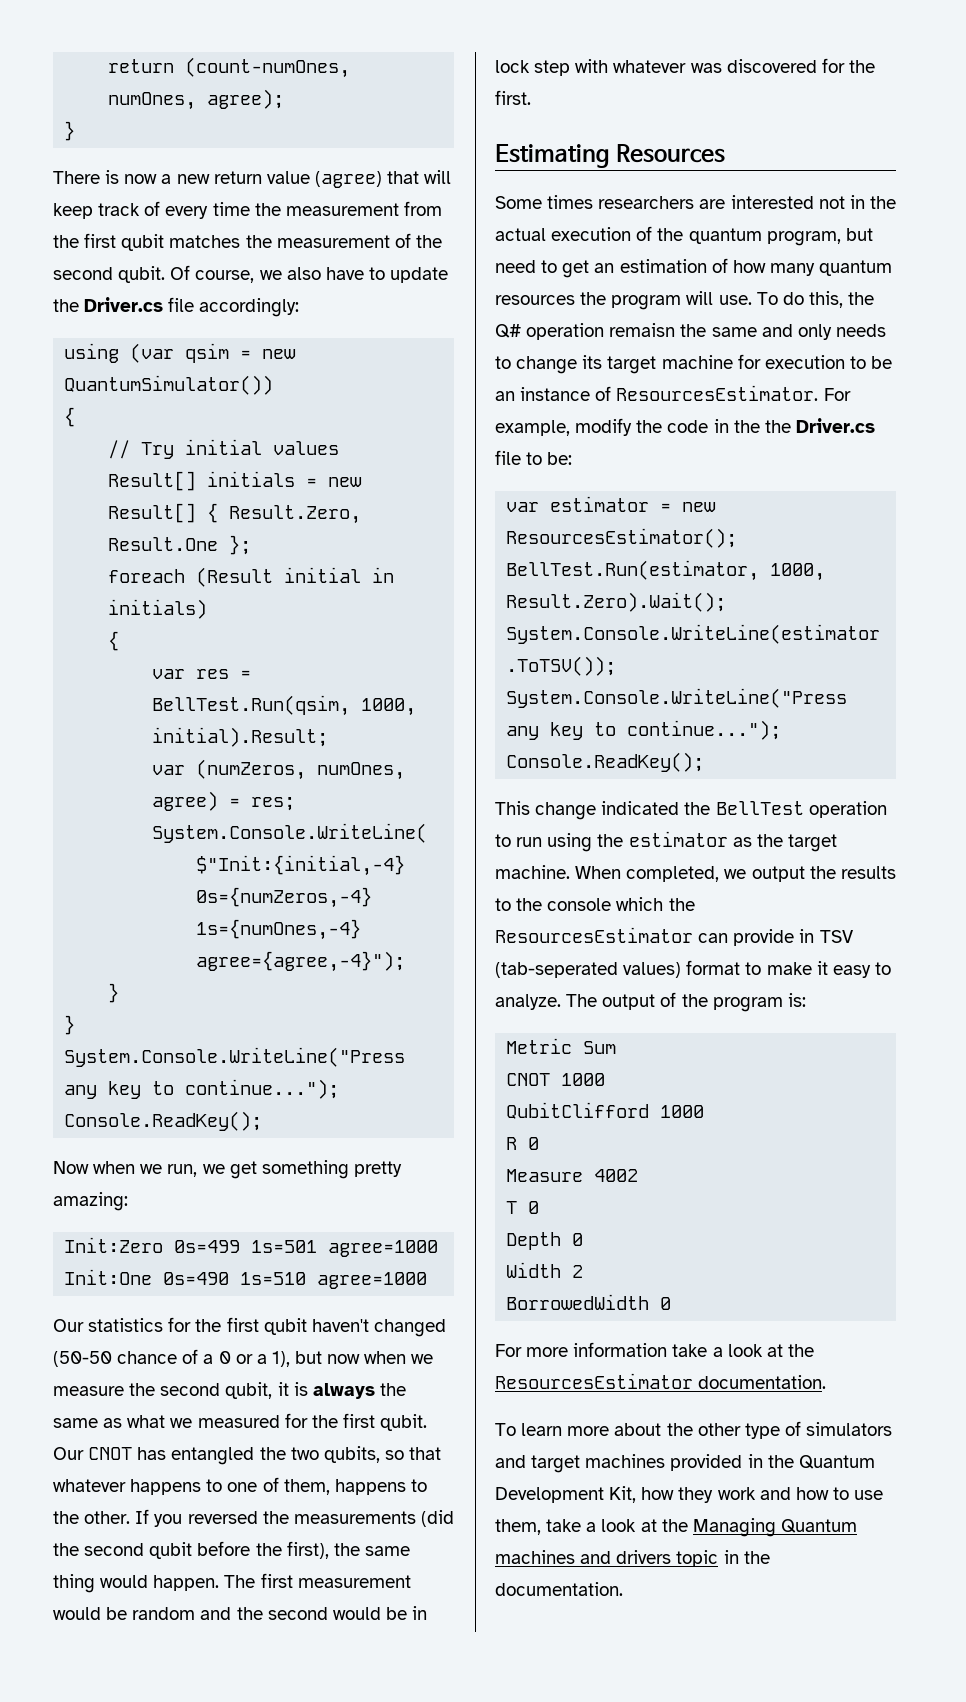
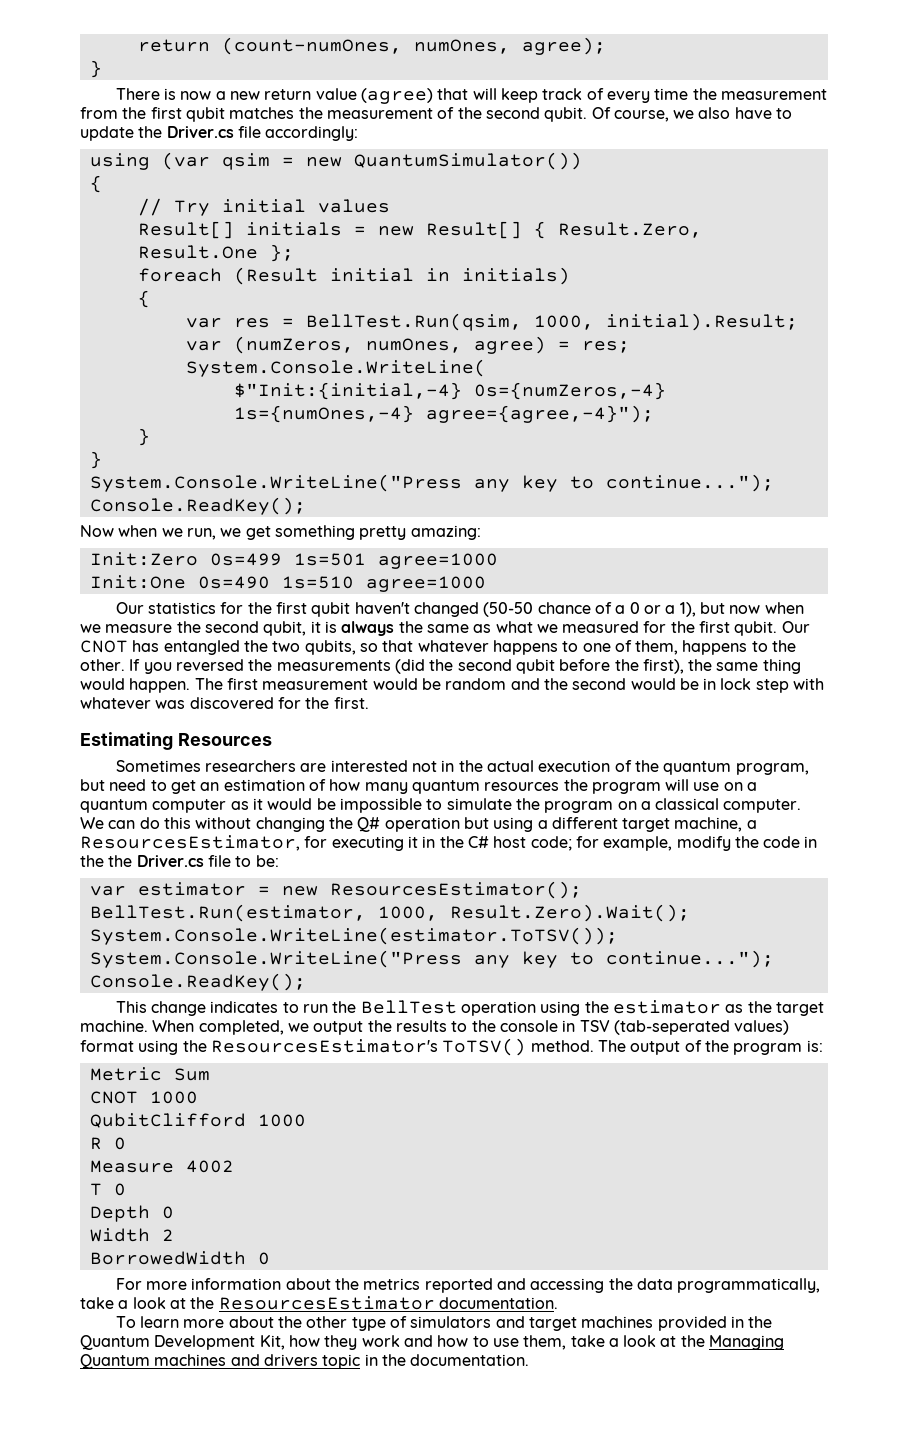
[495,195,594,209] Some times -> [115,760,201,772] Sometimes
[718,291,875,308] [495,323,886,340] [495,354,893,374] [495,385,851,401] use. To do this, the Q# operation remaisn the same and only needs to change its target machine for execution to be an instance of ResourcesEstimator. For -> [693,782,758,791] [80,798,802,813] [80,817,757,832] [80,835,599,851] use on a quantum computer as it would be impossible to simulate the program on a classical computer. We can do this without changing the Q# operation but using a different target machine, a ResourcesEstimator, for executing it in the C# host code; for
[601,801,680,815] indicated -> [210,1001,329,1013] indicates to run
[495,834,543,847] to run -> (537, 1008) none
[616,897,695,911] [495,927,795,946] which the ResourcesEstimator can provide -> (558, 1026) none
[745,961,891,978] [495,994,561,1010] to make it easy to analyze. -> [138,1038,594,1056] using the ResourcesEstimator's ToTSV() method.
(668, 1349) none -> [285,1278,821,1293] about the metrics reported and accessing the data programmatically,

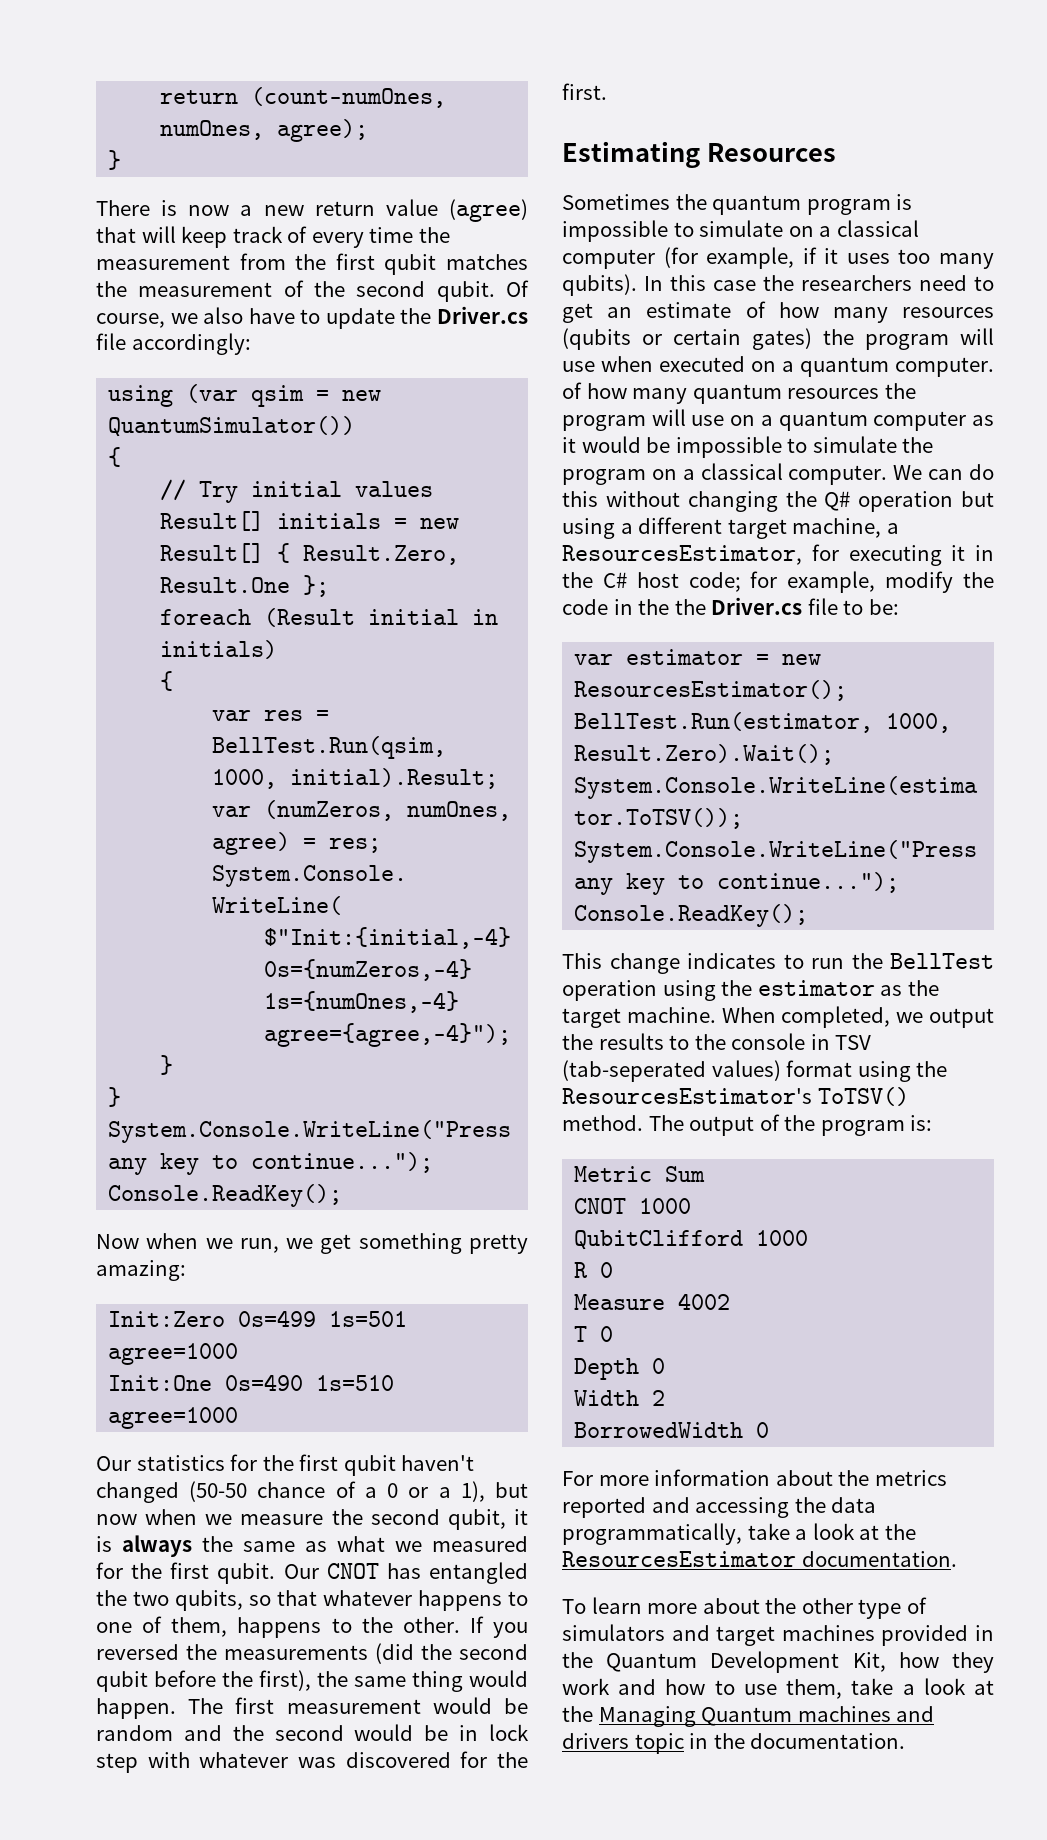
[205,760,809,775] [80,779,305,794] researchers are interested not in the actual execution of the quantum program, but need to get an estimation -> [675,194,913,215] [562,220,919,242] [562,247,994,269] [562,274,994,296] [562,301,994,323] [562,328,994,350] [562,356,994,377] the quantum program is impossible to simulate on a classical computer (for example, if it uses too many qubits). In this case the researchers need to get an estimate of how many resources (qubits or certain gates) the program will use when executed on a quantum computer.

